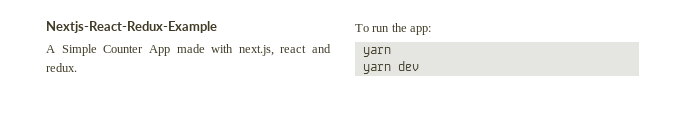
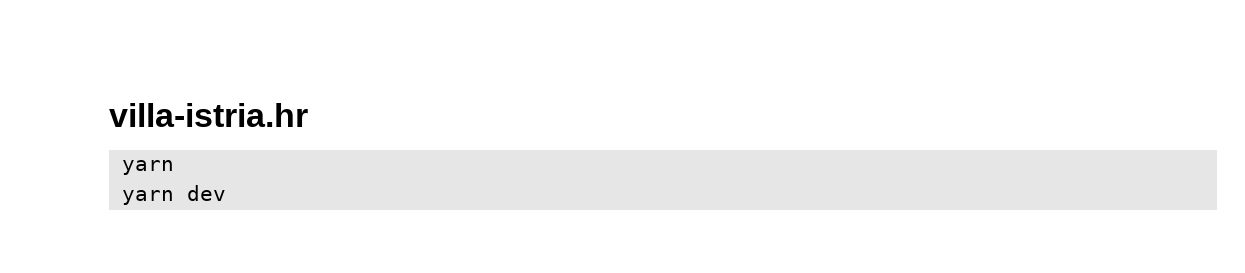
[46,21,217,33] [46,44,331,56] [46,63,77,72] [355,23,432,35] Nextjs-React-Redux-Example // A Simple Counter App made with next.js, react and redux. // To run the app: -> [109,103,308,127] villa-istria.hr

